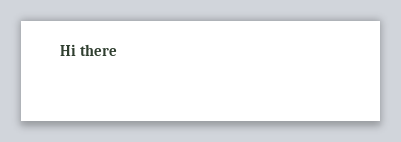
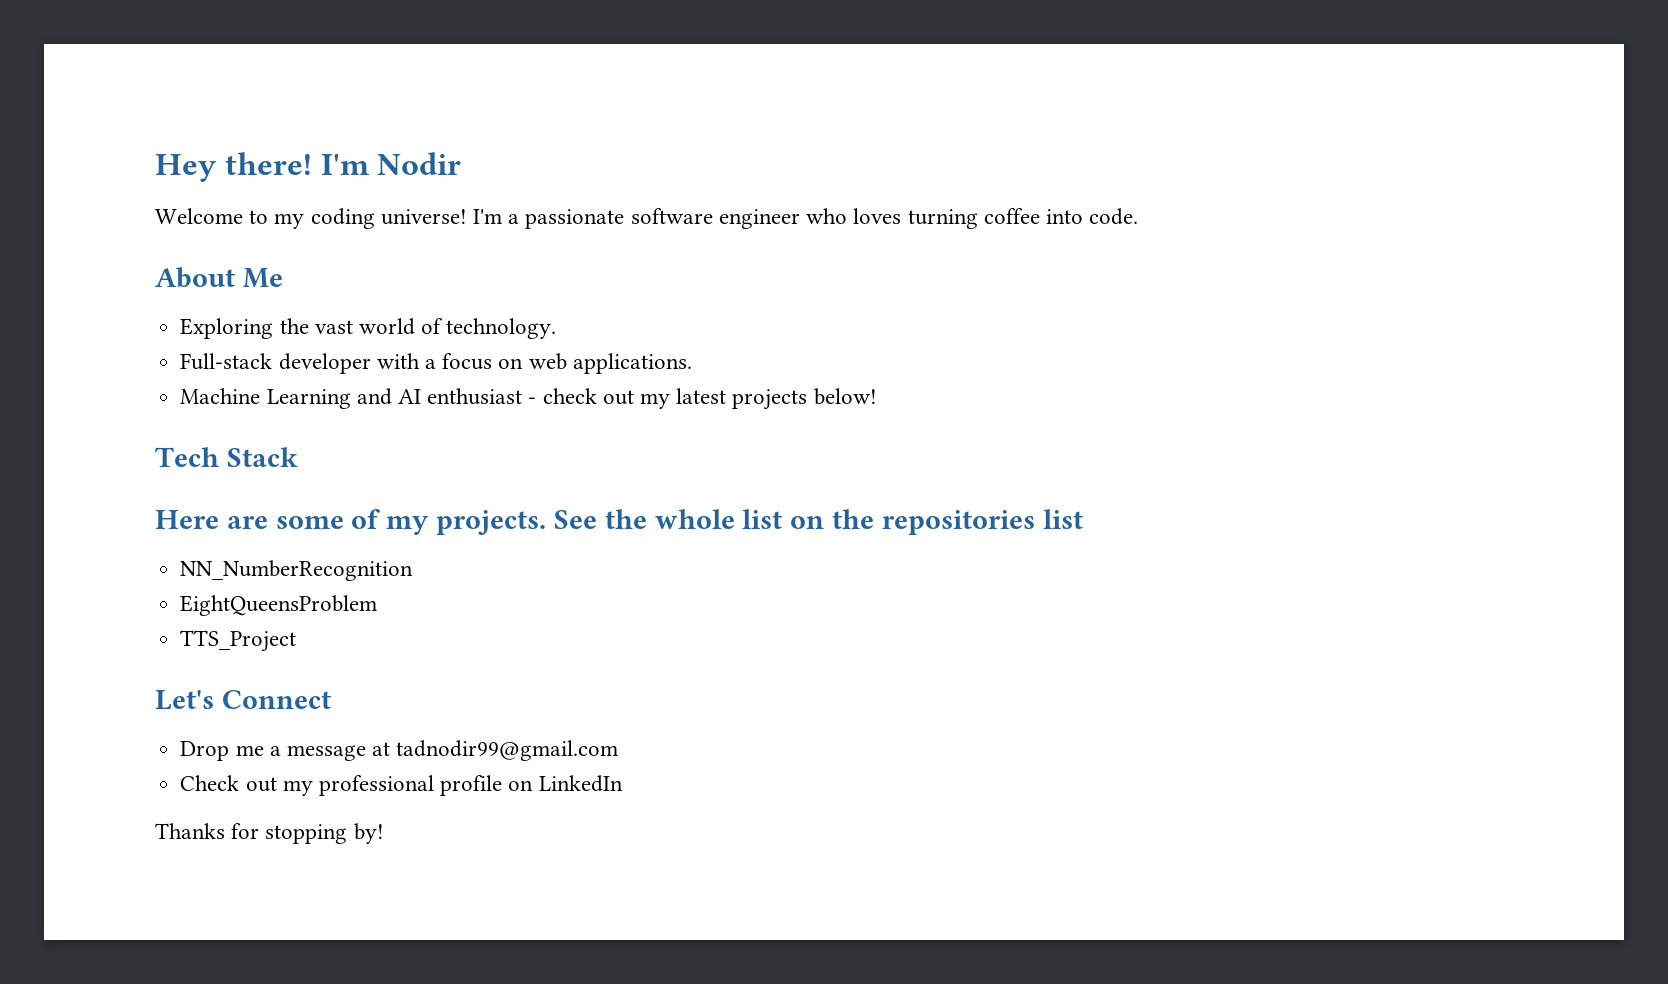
[60,44,118,56] Hi there -> [155,152,462,182] [155,208,1139,229] [155,267,283,288] [180,318,557,339] [180,353,692,374] [180,388,877,410] [155,447,298,467] [155,509,1083,535] [180,560,414,581] [180,595,378,616] [180,630,297,652] [155,690,331,710] [180,740,619,761] [180,775,623,796] [155,823,384,844] Hey there! I'm Nodir // Welcome to my coding universe! I'm a passionate software engineer who loves turning coffee into code. // About Me // Exploring the vast world of technology. // Full-stack developer with a focus on web applications. // Machine Learning and AI enthusiast - check out my latest projects below! // Tech Stack // Here are some of my projects. See the whole list on the repositories list // NN_NumberRecognition // EightQueensProblem // TTS_Project // Let's Connect // Drop me a message at tadnodir99@gmail.com // Check out my professional profile on LinkedIn // Thanks for stopping by!

